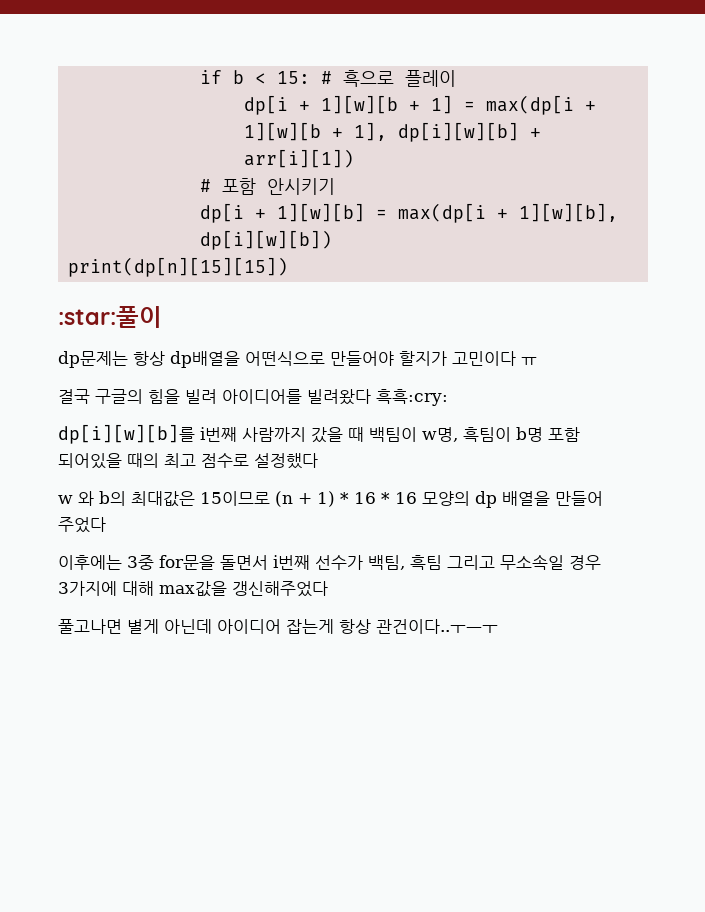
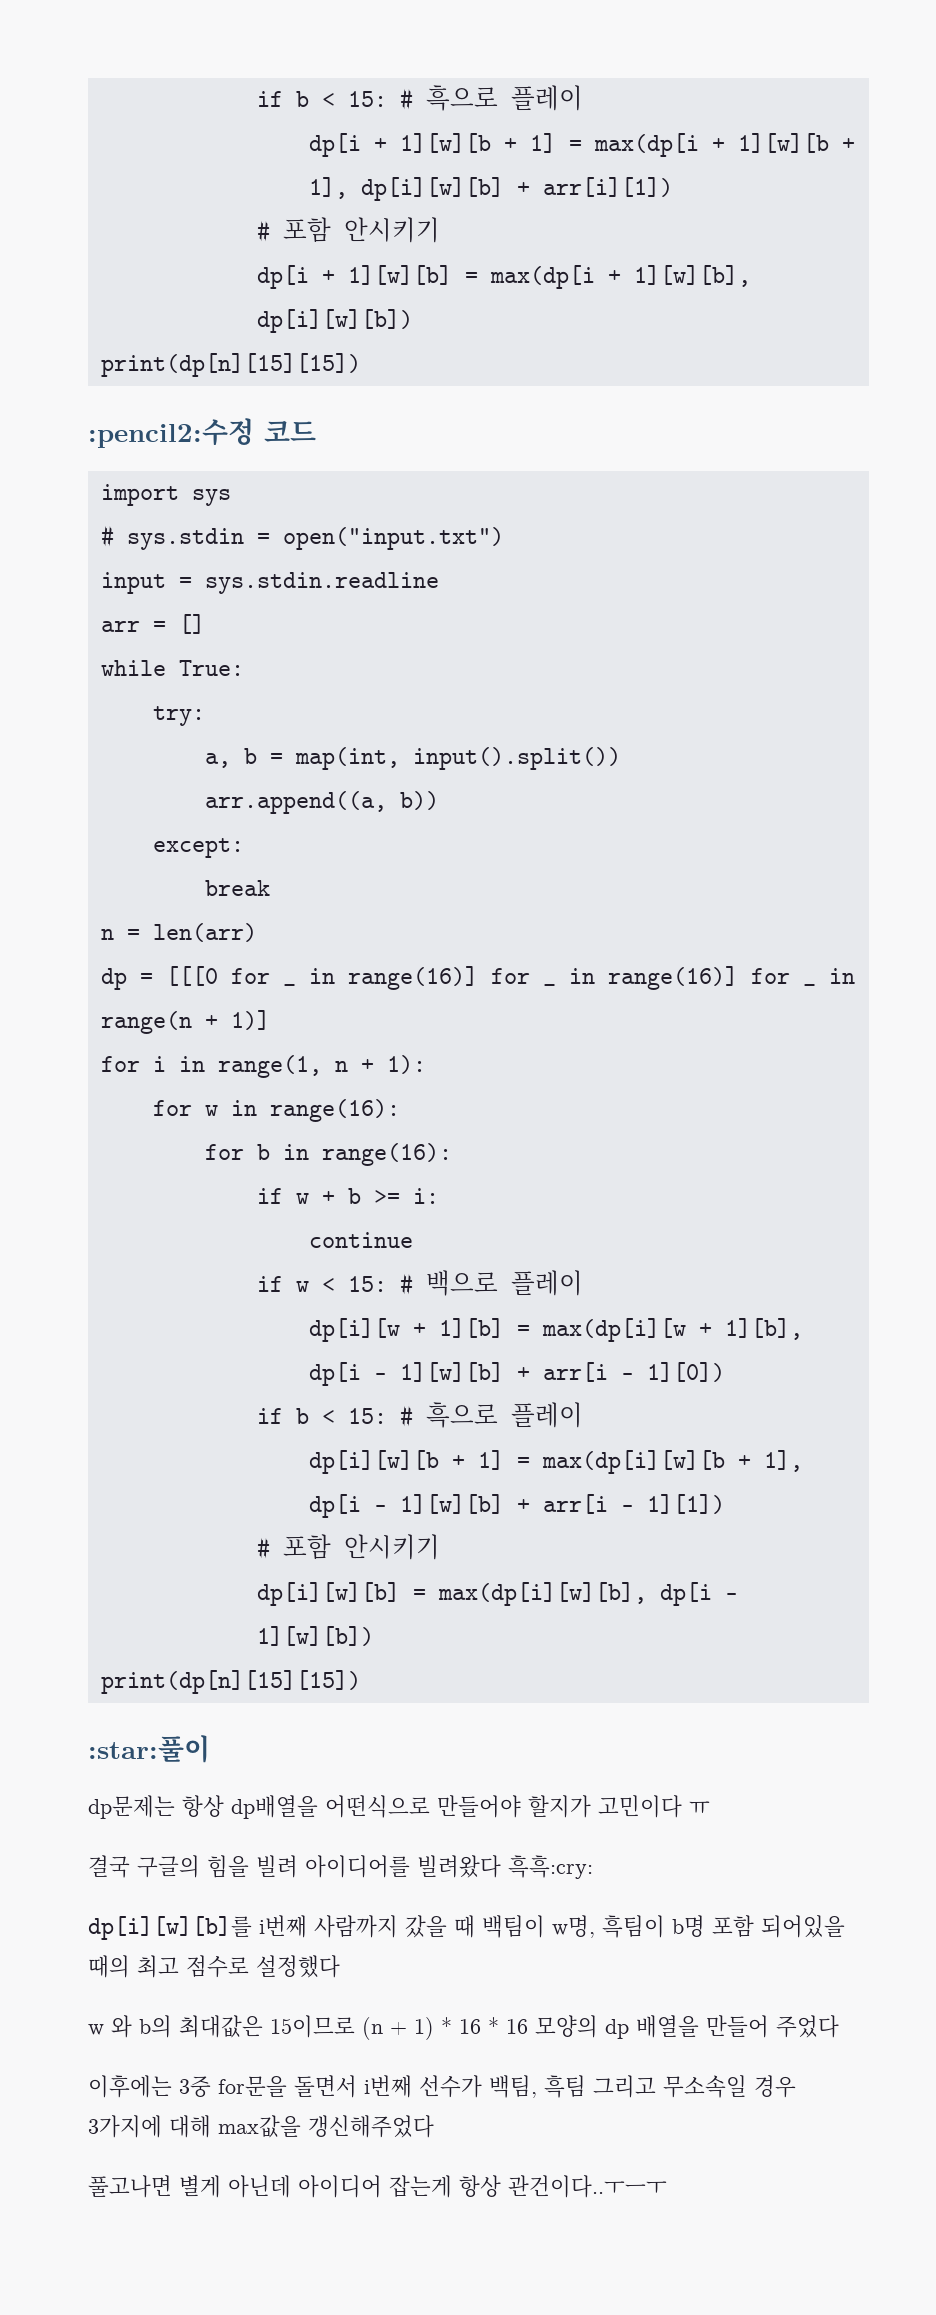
(289, 267) none -> [88,418,316,448] [100,484,231,506] [100,525,504,550] [100,572,439,594] [100,614,205,634] [100,660,244,676] [152,706,205,726] [204,747,621,770] [204,791,439,814] [152,838,244,858] [204,880,270,896] [100,923,257,942] [100,966,270,990] [282,984,296,986] [308,966,530,990] [542,984,556,986] [568,966,790,990] [802,984,816,986] [828,968,855,984] [100,1010,270,1034] [100,1055,426,1078] [152,1099,400,1122] [204,1143,452,1166] [256,1188,439,1204] [308,1232,413,1248] [256,1270,583,1296] [308,1318,803,1342] [308,1362,725,1386] [256,1402,583,1428] [308,1450,803,1474] [308,1494,725,1518] [256,1534,440,1560] [256,1582,738,1606] [256,1626,374,1646] [100,1670,361,1694] // :pencil2:수정 코드 // import sys // # sys.stdin = open("input.txt") // input = sys.stdin.readline // arr = [] // while True: // try: // a, b = map(int, input().split()) // arr.append((a, b)) // except: // break // n = len(arr) // dp = [[[0 for _ in range(16)] for _ in range(16)] for _ in range(n + 1)] // for i in range(1, n + 1): // for w in range(16): // for b in range(16): // if w + b >= i: // continue // if w < 15: # 백으로 플레이 // dp[i][w + 1][b] = max(dp[i][w + 1][b], dp[i - 1][w][b] + arr[i - 1][0]) // if b < 15: # 흑으로 플레이 // dp[i][w][b + 1] = max(dp[i][w][b + 1], dp[i - 1][w][b] + arr[i - 1][1]) // # 포함 안시키기 // dp[i][w][b] = max(dp[i][w][b], dp[i - 1][w][b]) // print(dp[n][15][15])

